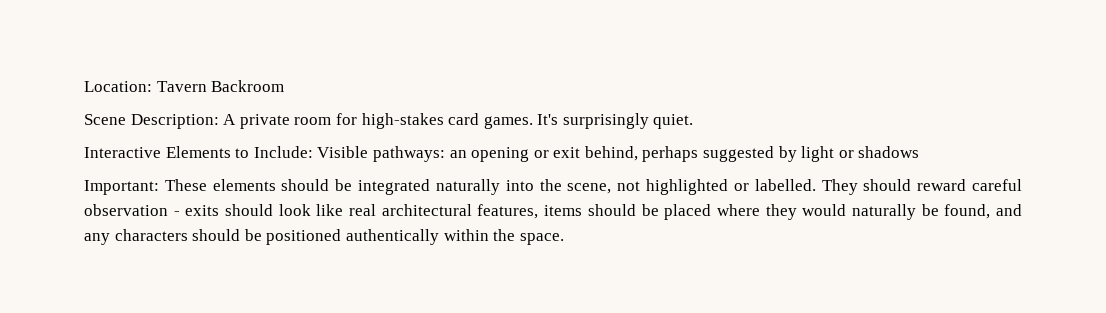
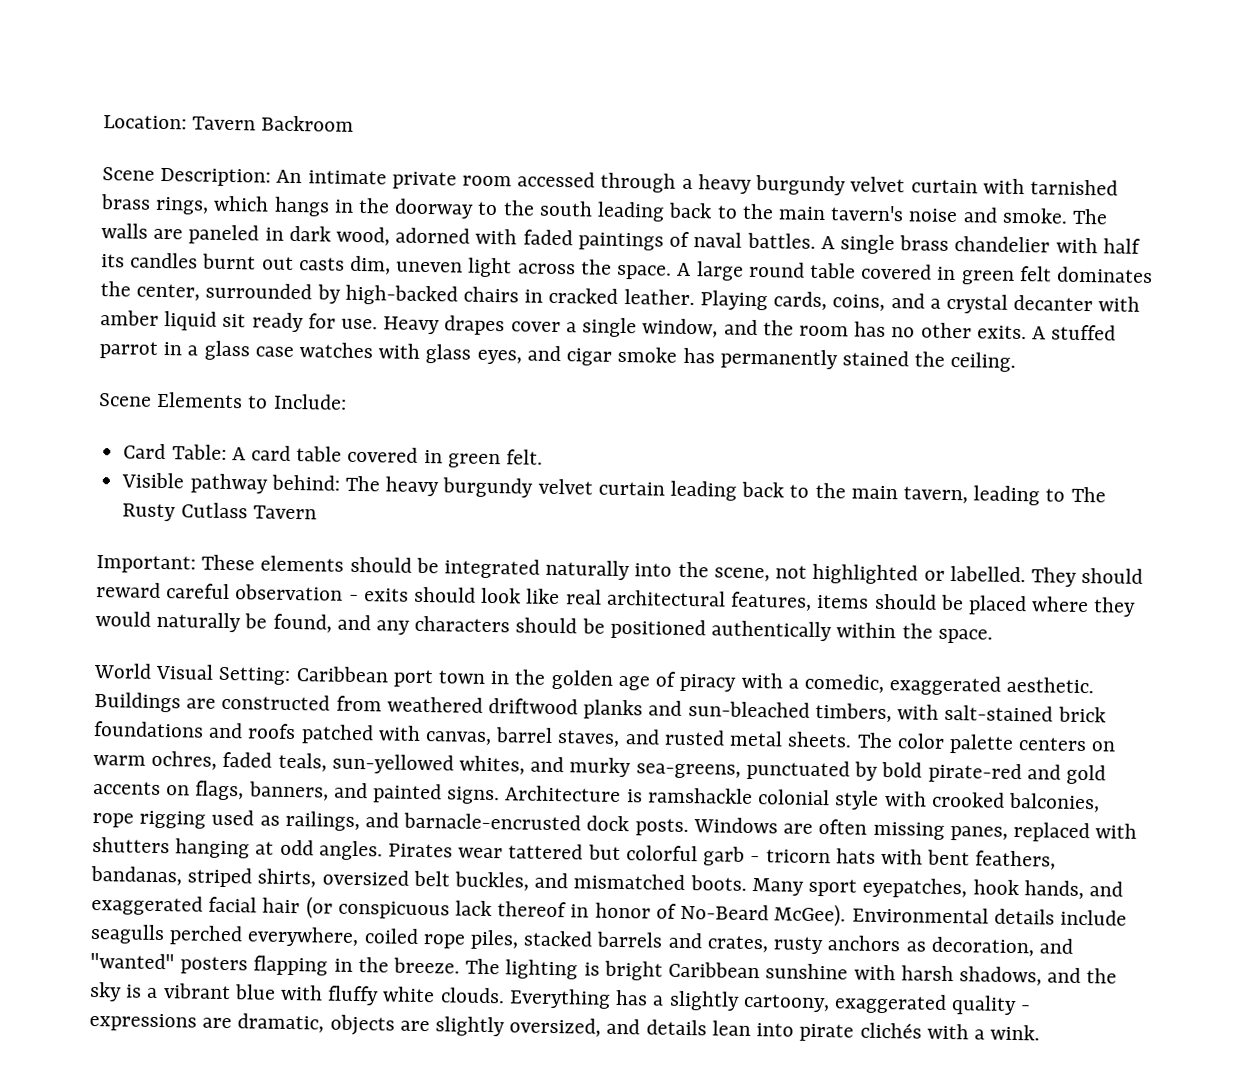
[223,113,694,129] [84,146,920,162] A private room for high-stakes card games. It's surprisingly quiet. // Interactive Elements to Include: Visible pathways: an opening or exit behind, perhaps suggested by light or shadows -> [276,169,1118,196] [100,194,1108,225] [101,223,1141,255] [101,252,1153,285] [100,281,1141,314] [100,310,1117,341] [99,340,1017,372] [98,391,347,410] [123,443,543,469] [121,472,1106,506] [122,502,317,522] An intimate private room accessed through a heavy burgundy velvet curtain with tarnished brass rings, which hangs in the doorway to the south leading back to the main tavern's noise and smoke. The walls are paneled in dark wood, adorned with faded paintings of naval battles. A single brass chandelier with half its candles burnt out casts dim, uneven light across the space. A large round table covered in green felt dominates the center, surrounded by high-backed chairs in cracked leather. Playing cards, coins, and a crystal decanter with amber liquid sit ready for use. Heavy drapes cover a single window, and the room has no other exits. A stuffed parrot in a glass case watches with glass eyes, and cigar smoke has permanently stained the ceiling. // Scene Elements to Include: // Card Table: A card table covered in green felt. // Visible pathway behind: The heavy burgundy velvet curtain leading back to the main tavern, leading to The Rusty Cutlass Tavern
(564, 239) none -> [93,662,1095,696] [94,692,1106,723] [93,720,1116,754] [93,750,1106,785] [93,780,1100,813] [92,809,1138,843] [92,836,1057,870] [90,865,1123,900] [91,894,1127,927] [90,923,1073,957] [90,952,1118,986] [89,981,1031,1016] [89,1012,1041,1042] // World Visual Setting: Caribbean port town in the golden age of piracy with a comedic, exaggerated aesthetic. Buildings are constructed from weathered driftwood planks and sun-bleached timbers, with salt-stained brick foundations and roofs patched with canvas, barrel staves, and rusted metal sheets. The color palette centers on warm ochres, faded teals, sun-yellowed whites, and murky sea-greens, punctuated by bold pirate-red and gold accents on flags, banners, and painted signs. Architecture is ramshackle colonial style with crooked balconies, rope rigging used as railings, and barnacle-encrusted dock posts. Windows are often missing panes, replaced with shutters hanging at odd angles. Pirates wear tattered but colorful garb - tricorn hats with bent feathers, bandanas, striped shirts, oversized belt buckles, and mismatched boots. Many sport eyepatches, hook hands, and exaggerated facial hair (or conspicuous lack thereof in honor of No-Beard McGee). Environmental details include seagulls perched everywhere, coiled rope piles, stacked barrels and crates, rusty anchors as decoration, and "wanted" posters flapping in the breeze. The lighting is bright Caribbean sunshine with harsh shadows, and the sky is a vibrant blue with fluffy white clouds. Everything has a slightly cartoony, exaggerated quality - expressions are dramatic, objects are slightly oversized, and details lean into pirate clichés with a wink.

